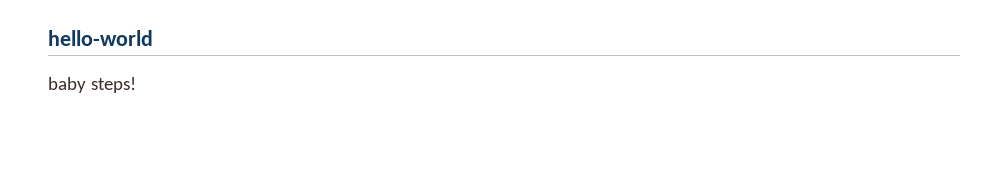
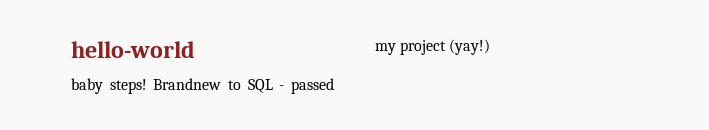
(136, 85) none -> [153,78,334,94] [375,39,491,55] Brandnew to SQL - passed my project (yay!)

